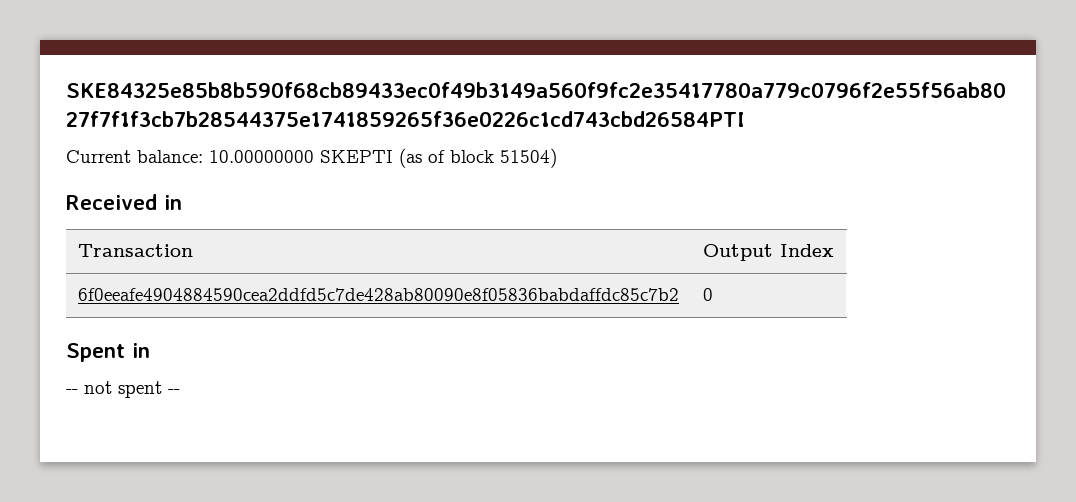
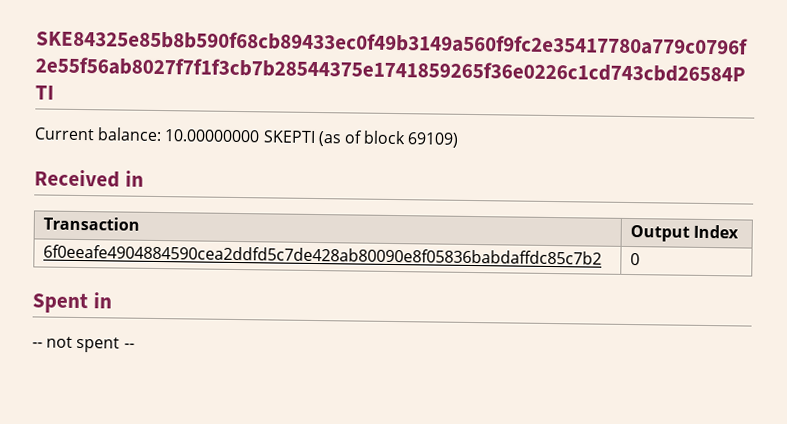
[500,148,557,168] 51504) -> [407,132,460,148] 69109)

